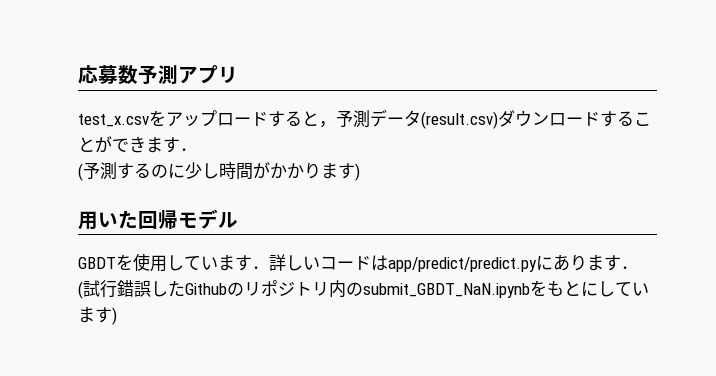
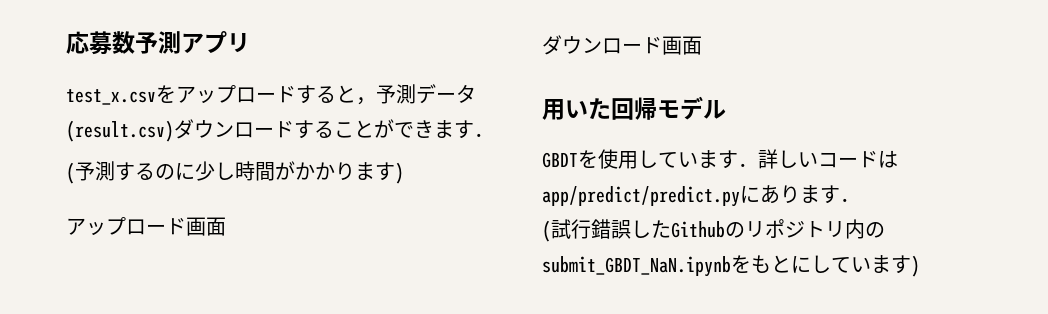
(360, 172) none -> [66,217,226,236] [542,35,702,55] // アップロード画面 // ダウンロード画面

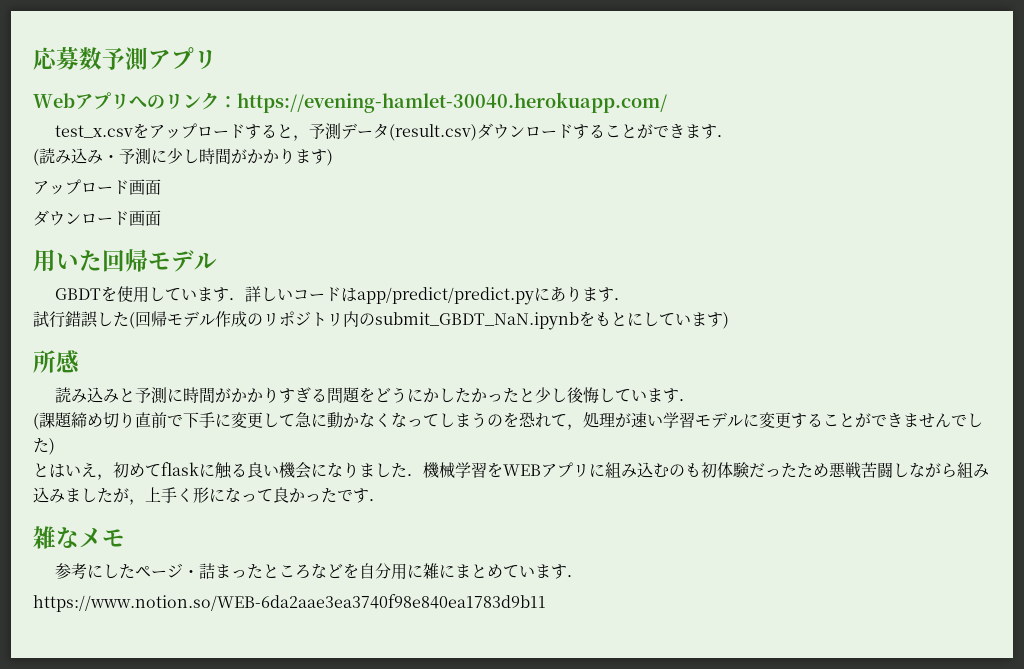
(250, 43) none -> [33,92,667,113] // Webアプリへのリンク：https://evening-hamlet-30040.herokuapp.com/
[75,161,175,181] 予測するの -> [39,148,151,165] 読み込み・予測
[542,220,551,242] ( -> (631, 299) none
[671,221,725,238] Github -> [129,311,247,329] (回帰モデル作成
(920, 266) none -> [33,350,80,374] [55,387,696,404] [33,412,983,430] [33,438,55,455] [33,462,989,480] [33,487,385,505] [33,526,125,549] [55,563,584,580] [33,594,546,612] // 所感 // 読み込みと予測に時間がかかりすぎる問題をどうにかしたかったと少し後悔しています． // (課題締め切り直前で下手に変更して急に動かなくなってしまうのを恐れて，処理が速い学習モデルに変更することができませんでした) // とはいえ，初めてflaskに触る良い機会になりました．機械学習をWEBアプリに組み込むのも初体験だったため悪戦苦闘しながら組み込みましたが，上手く形になって良かったです． // 雑なメモ // 参考にしたページ・詰まったところなどを自分用に雑にまとめています． // https://www.notion.so/WEB-6da2aae3ea3740f98e840ea1783d9b11

